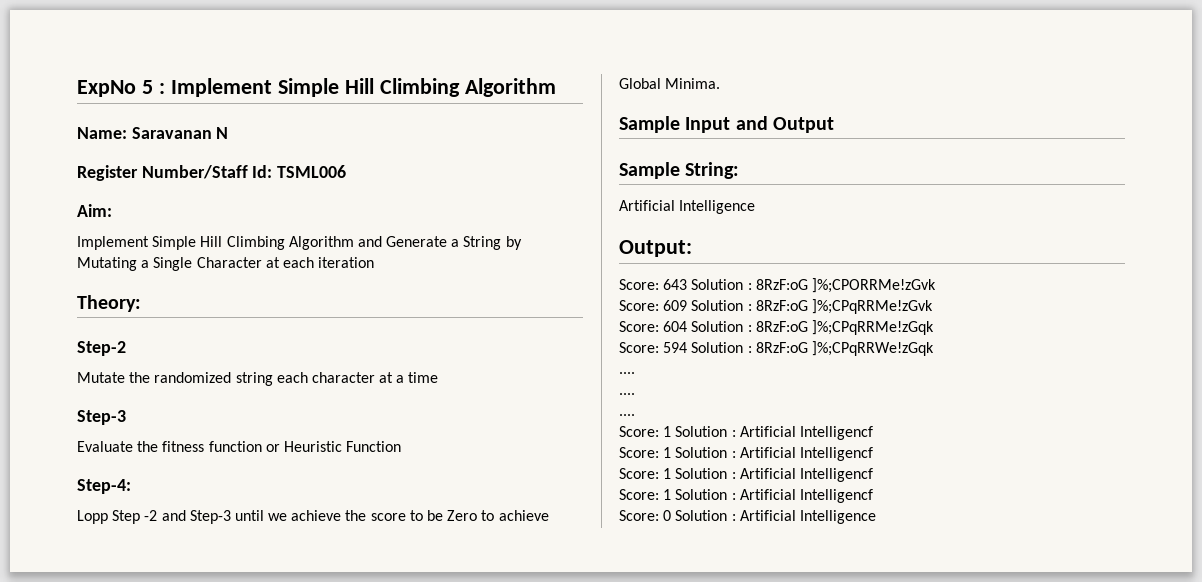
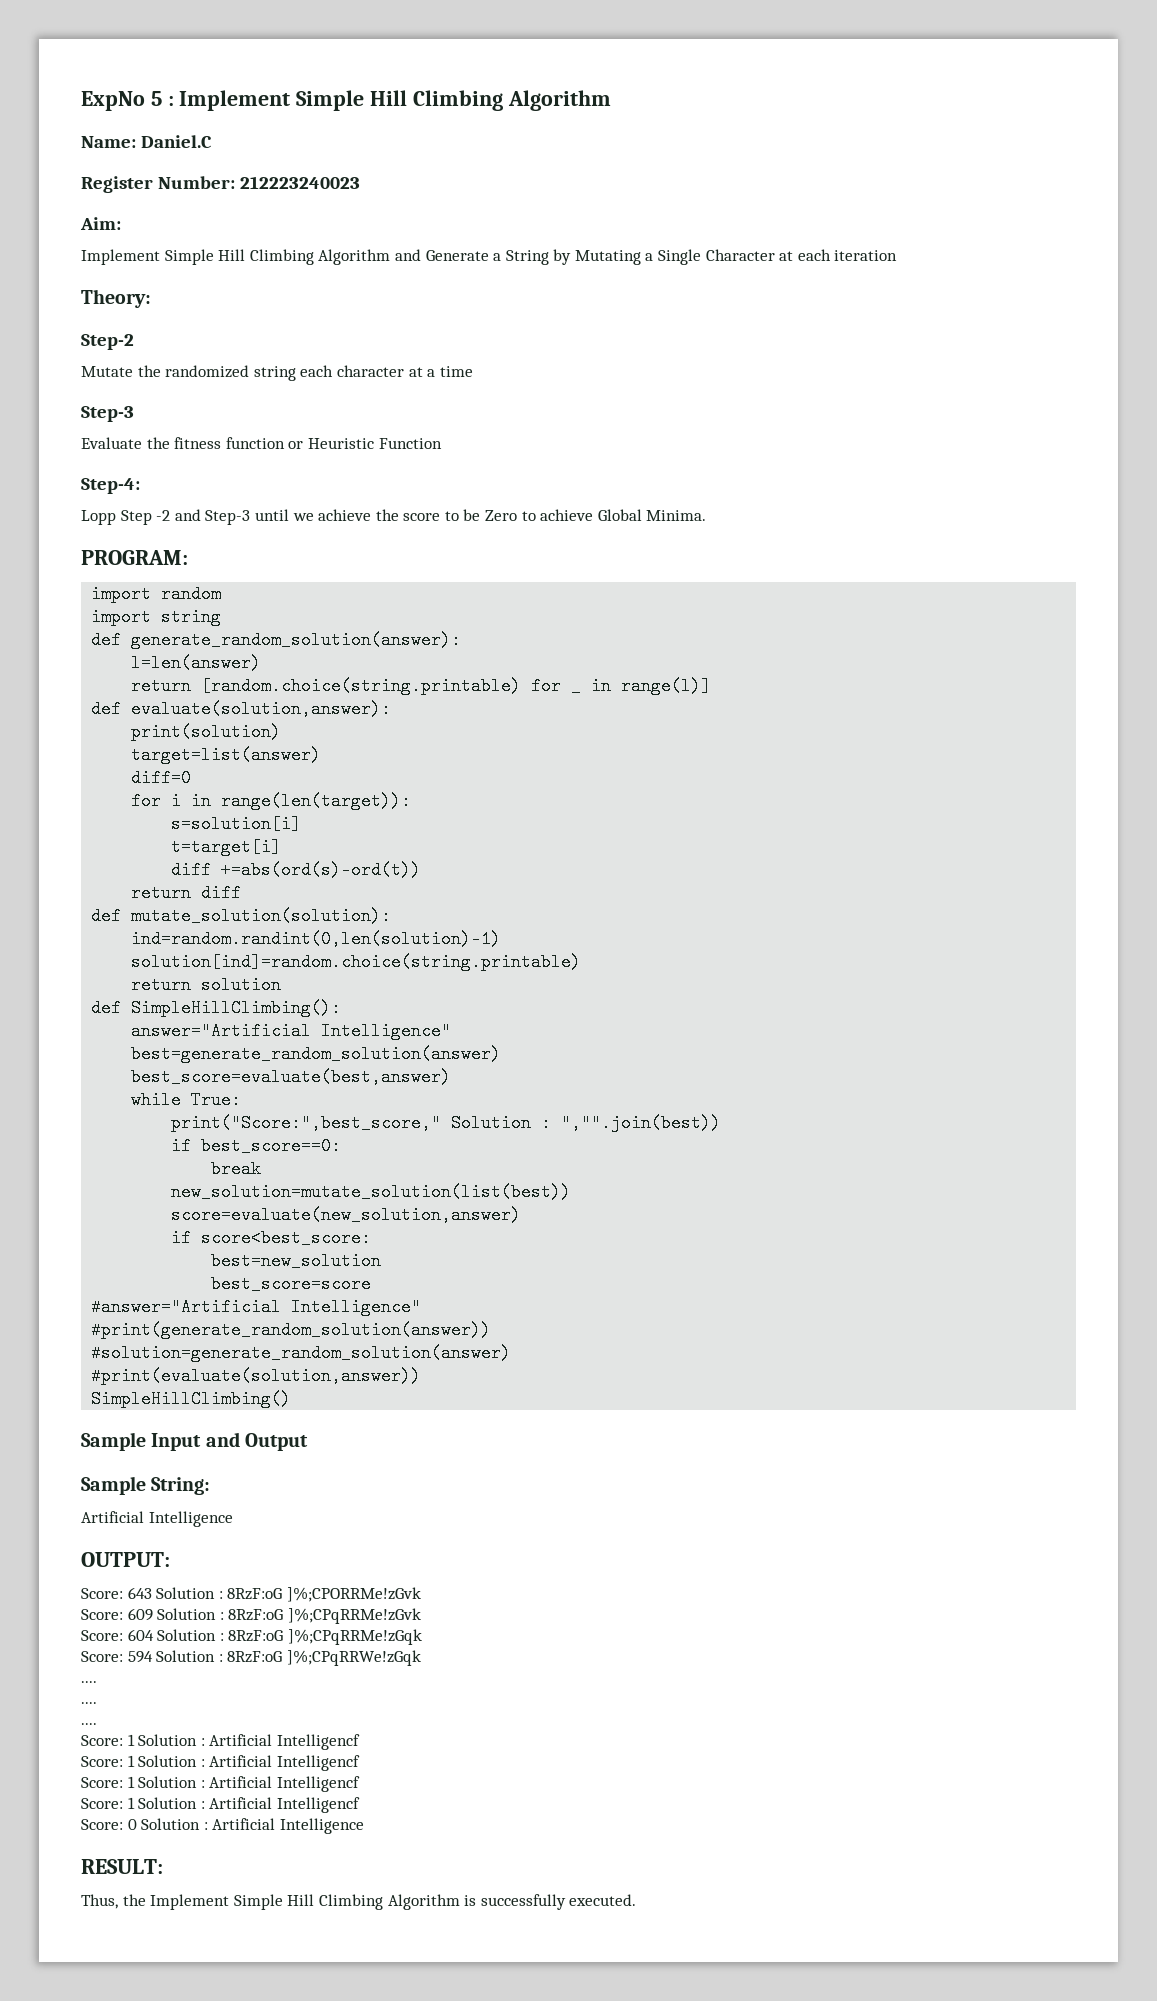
[131,127,229,139] Saravanan N -> [140,135,212,148] Daniel.C
[141,165,347,179] Number/Staff Id: TSML006 -> [157,176,360,189] Number: 212223240023
(721, 83) none -> [81,550,188,565] [91,585,222,603] [91,608,222,626] [91,631,462,649] [131,654,262,672] [131,677,712,695] [91,700,392,718] [131,723,282,741] [131,746,322,764] [131,769,192,787] [131,792,412,810] [171,815,302,833] [171,838,282,856] [171,861,422,879] [131,884,242,902] [91,907,392,925] [131,930,502,948] [131,953,582,971] [131,976,282,994] [91,999,342,1017] [131,1022,452,1040] [131,1045,502,1063] [131,1068,452,1086] [131,1091,242,1109] [171,1114,722,1132] [171,1137,342,1155] [211,1160,262,1178] [171,1183,572,1201] [171,1206,522,1224] [171,1229,372,1247] [211,1252,382,1270] [211,1275,372,1293] [91,1298,422,1316] [91,1321,492,1339] [91,1344,512,1362] [91,1367,422,1385] [91,1390,292,1408] // PROGRAM: // import random // import string // def generate_random_solution(answer): // l=len(answer) // return [random.choice(string.printable) for _ in range(l)] // def evaluate(solution,answer): // print(solution) // target=list(answer) // diff=0 // for i in range(len(target)): // s=solution[i] // t=target[i] // diff +=abs(ord(s)-ord(t)) // return diff // def mutate_solution(solution): // ind=random.randint(0,len(solution)-1) // solution[ind]=random.choice(string.printable) // return solution // def SimpleHillClimbing(): // answer="Artificial Intelligence" // best=generate_random_solution(answer) // best_score=evaluate(best,answer) // while True: // print("Score:",best_score," Solution : ","".join(best)) // if best_score==0: // break // new_solution=mutate_solution(list(best)) // score=evaluate(new_solution,answer) // if score<best_score: // best=new_solution // best_score=score // #answer="Artificial Intelligence" // #print(generate_random_solution(answer)) // #solution=generate_random_solution(answer) // #print(evaluate(solution,answer)) // SimpleHillClimbing()
[619,240,692,257] Output: -> [81,1552,170,1567] OUTPUT:
(876, 517) none -> [81,1859,163,1874] [81,1894,637,1910] // RESULT: // Thus, the Implement Simple Hill Climbing Algorithm is successfully executed.

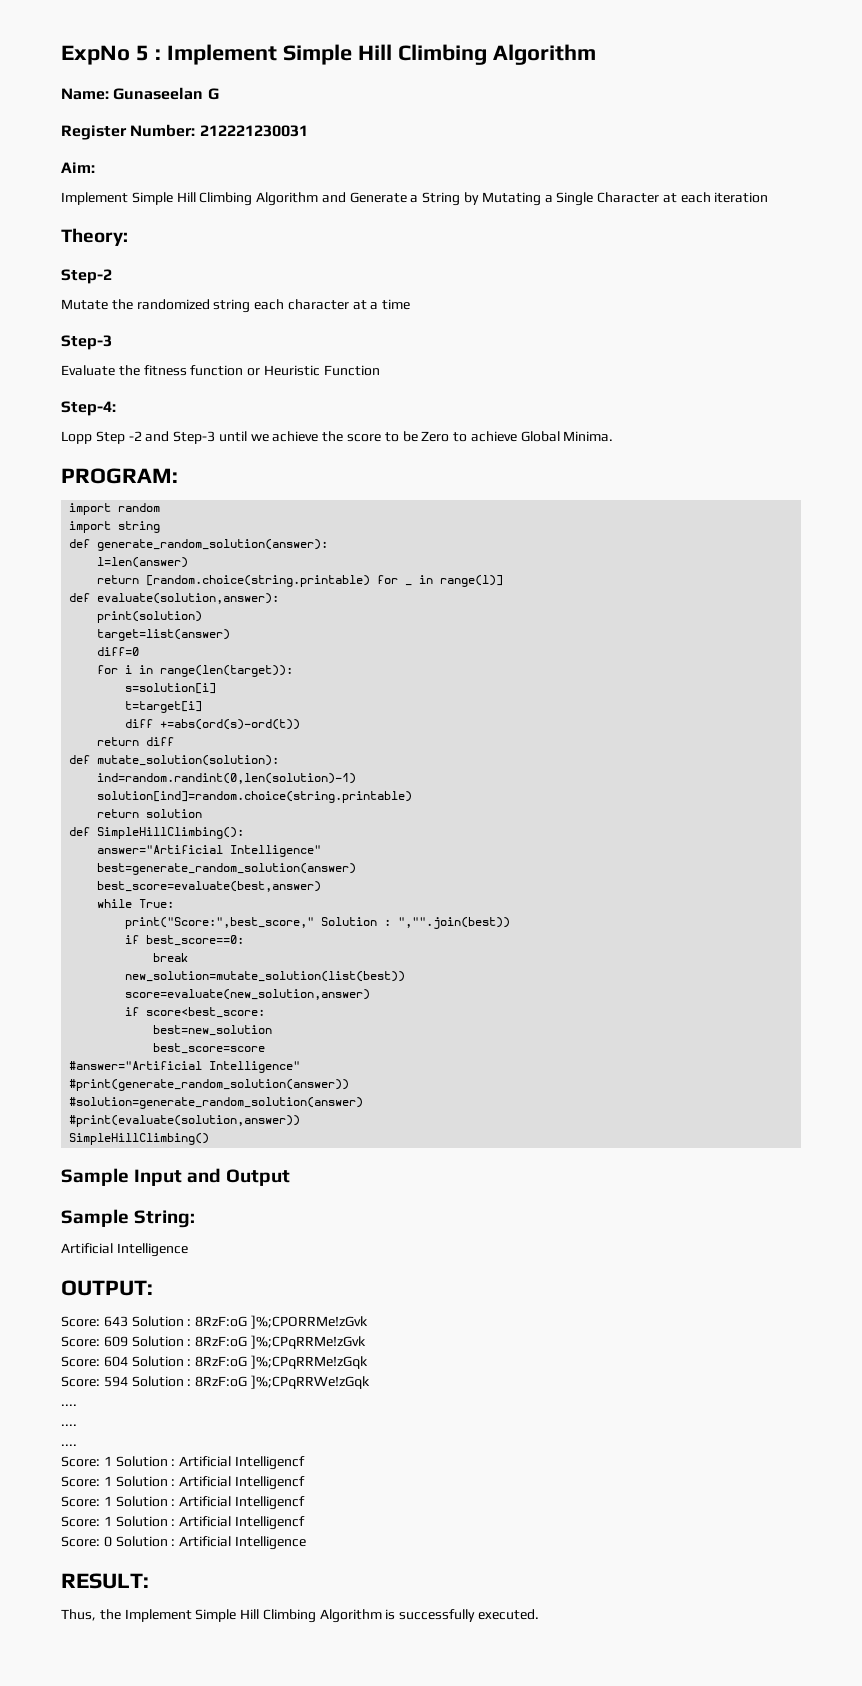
[140,135,212,148] Daniel.C -> [113,87,219,100] Gunaseelan G
[239,176,360,189] 212223240023 -> [199,125,308,137] 212221230031

